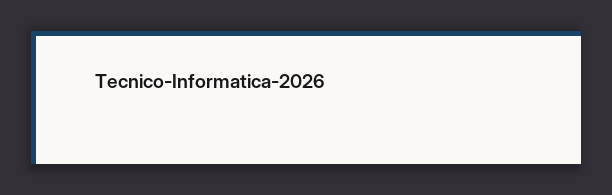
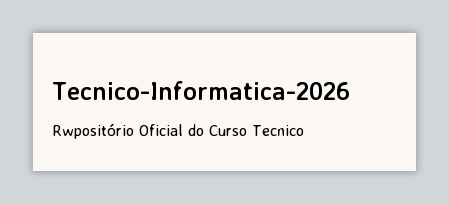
(325, 81) none -> [52,123,304,139] // Rwpositório Oficial do Curso Tecnico

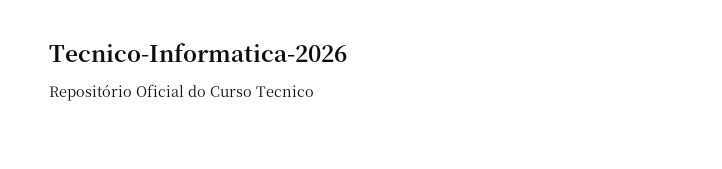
[52,123,134,139] Rwpositório -> [49,84,132,101] Repositório

